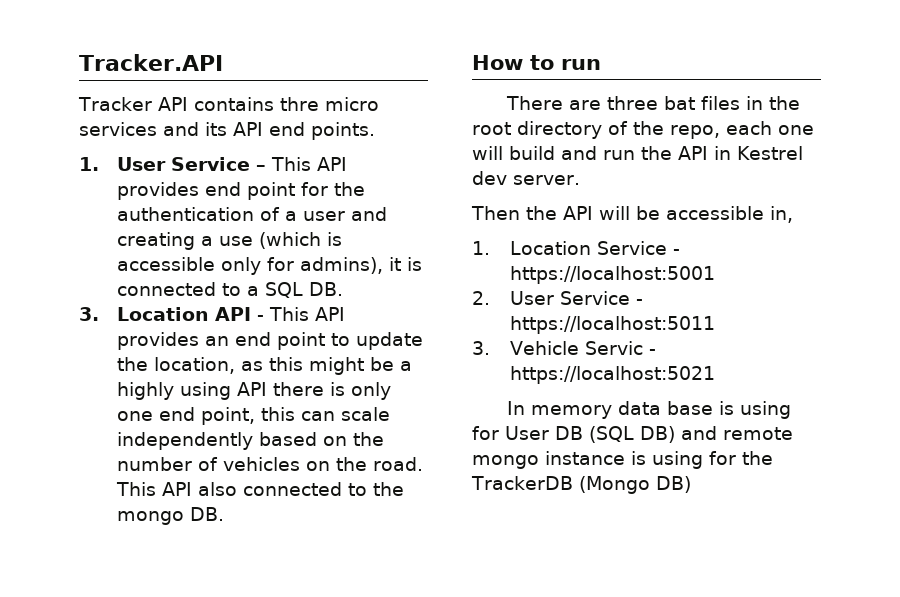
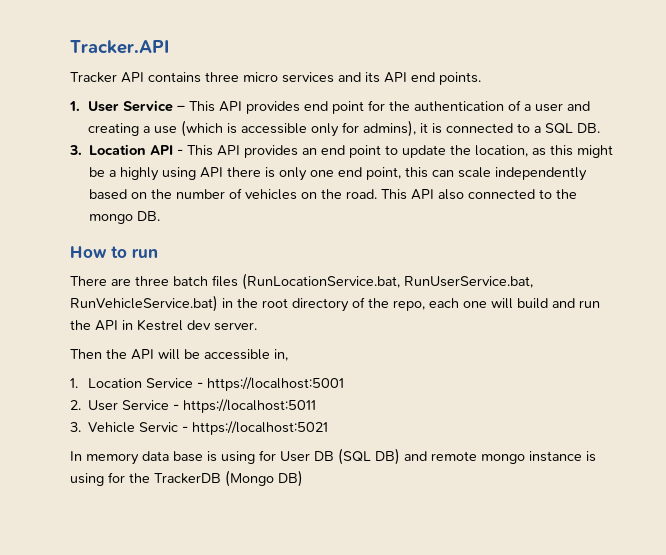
[279,97,319,111] thre -> [205,72,239,82] three
[663,96,740,110] bat files -> [173,273,533,290] [70,295,218,312] batch files (RunLocationService.bat, RunUserService.bat, RunVehicleService.bat)

